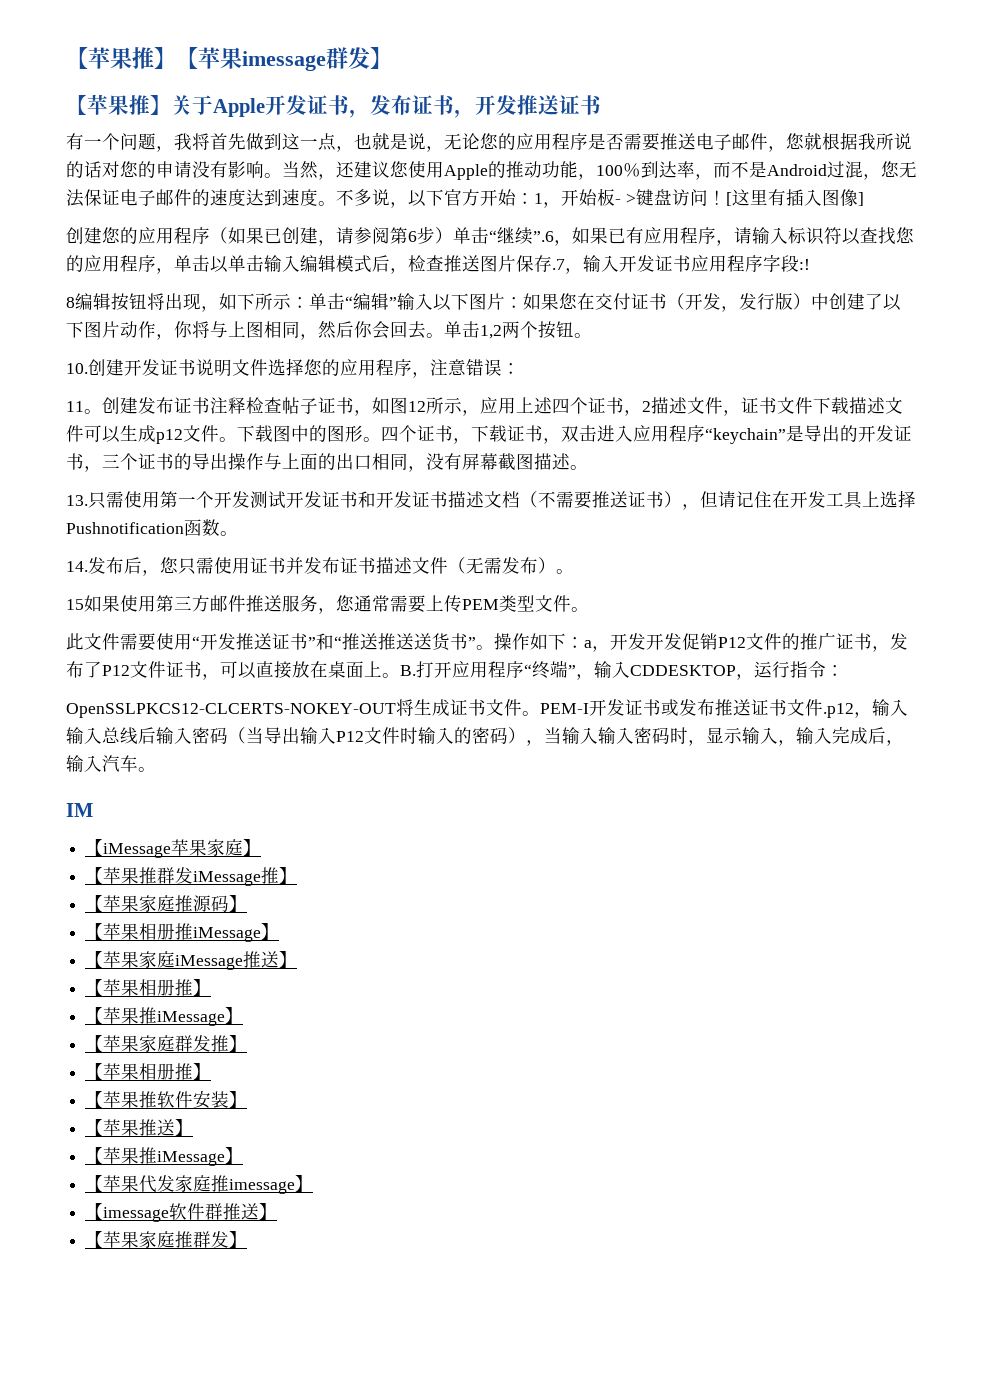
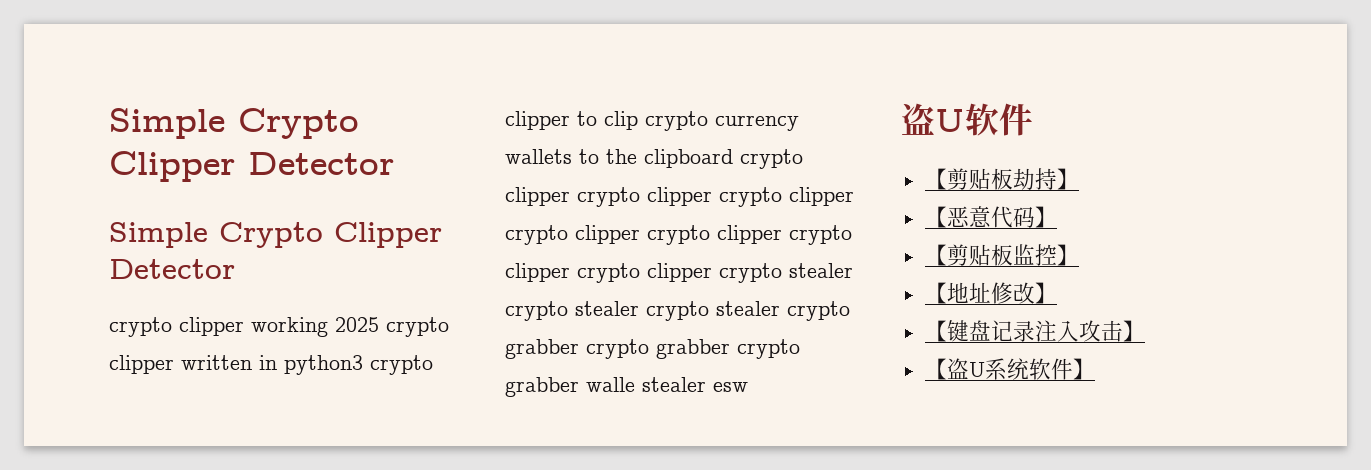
[66,47,392,71] [66,94,601,118] [66,132,912,152] [66,161,917,180] [66,188,864,208] [66,226,914,246] [66,254,810,274] [66,292,901,312] [66,321,592,340] [66,358,520,378] [66,397,903,416] [66,425,912,444] [66,453,588,472] [66,490,916,510] [66,519,238,536] [66,557,574,576] [66,595,589,614] [66,632,908,652] [66,660,844,680] [66,699,908,718] [66,726,904,746] [66,755,156,772] [66,803,93,817] [85,839,262,858] [85,867,298,886] [85,895,248,913] [85,923,280,942] [85,951,298,970] [85,979,212,996] [85,1007,244,1026] [85,1035,248,1053] [85,1063,212,1080] [85,1090,248,1109] [85,1119,194,1136] [85,1147,244,1166] [85,1175,314,1194] [85,1203,278,1222] [85,1231,230,1249] 【苹果推】【苹果imessage群发】 // 【苹果推】关于Apple开发证书，发布证书，开发推送证书 // 有一个问题，我将首先做到这一点，也就是说，无论您的应用程序是否需要推送电子邮件，您就根据我所说的话对您的申请没有影响。当然，还建议您使用Apple的推动功能，100％到达率，而不是Android过混，您无法保证电子邮件的速度达到速度。不多说，以下官方开始：1，开始板- >键盘访问！[这里有插入图像] // 创建您的应用程序（如果已创建，请参阅第6步）单击“继续”.6，如果已有应用程序，请输入标识符以查找您的应用程序，单击以单击输入编辑模式后，检查推送图片保存.7，输入开发证书应用程序字段:! // 8编辑按钮将出现，如下所示：单击“编辑”输入以下图片：如果您在交付证书（开发，发行版）中创建了以下图片动作，你将与上图相同，然后你会回去。单击1,2两个按钮。 // 10.创建开发证书说明文件选择您的应用程序，注意错误： // 11。创建发布证书注释检查帖子证书，如图12所示，应用上述四个证书，2描述文件，证书文件下载描述文件可以生成p12文件。下载图中的图形。四个证书，下载证书，双击进入应用程序“keychain”是导出的开发证书，三个证书的导出操作与上面的出口相同，没有屏幕截图描述。 // 13.只需使用第一个开发测试开发证书和开发证书描述文档（不需要推送证书），但请记住在开发工具上选择Pushnotification函数。 // 14.发布后，您只需使用证书并发布证书描述文件（无需发布）。 // 15如果使用第三方邮件推送服务，您通常需要上传PEM类型文件。 // 此文件需要使用“开发推送证书”和“推送推送送货书”。操作如下：a，开发开发促销P12文件的推广证书，发布了P12文件证书，可以直接放在桌面上。B.打开应用程序“终端”，输入CDDESKTOP，运行指令： // OpenSSLPKCS12-CLCERTS-NOKEY-OUT将生成证书文件。PEM-I开发证书或发布推送证书文件.p12，输入输入总线后输入密码（当导出输入P12文件时输入的密码），当输入输入密码时，显示输入，输入完成后，输入汽车。 // IM // 【iMessage苹果家庭】 // 【苹果推群发iMessage推】 // 【苹果家庭推源码】 // 【苹果相册推iMessage】 // 【苹果家庭iMessage推送】 // 【苹果相册推】 // 【苹果推iMessage】 // 【苹果家庭群发推】 // 【苹果相册推】 // 【苹果推软件安装】 // 【苹果推送】 // 【苹果推iMessage】 // 【苹果代发家庭推imessage】 // 【imessage软件群推送】 // 【苹果家庭推群发 -> [109,108,359,139] [109,151,394,182] [109,222,442,248] [109,259,235,279] [109,317,449,337] [109,355,433,375] [505,111,799,131] [505,149,803,169] [505,187,854,207] [505,225,852,245] [505,263,853,283] [505,301,850,321] [505,339,800,359] [505,377,748,397] [901,103,1033,136] [924,168,1079,190] [924,206,1057,228] [924,244,1079,266] [924,282,1057,304] [924,320,1145,342] [924,358,1073,380] Simple Crypto Clipper Detector // Simple Crypto Clipper Detector // crypto clipper working 2025 crypto clipper written in python3 crypto clipper to clip crypto currency wallets to the clipboard crypto clipper crypto clipper crypto clipper crypto clipper crypto clipper crypto clipper crypto clipper crypto stealer crypto stealer crypto stealer crypto grabber crypto grabber crypto grabber walle stealer esw // 盗U软件 // 【剪贴板劫持】 // 【恶意代码】 // 【剪贴板监控】 // 【地址修改】 // 【键盘记录注入攻击】 // 【盗U系统软件

